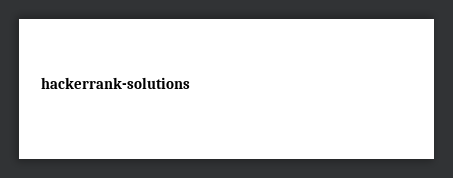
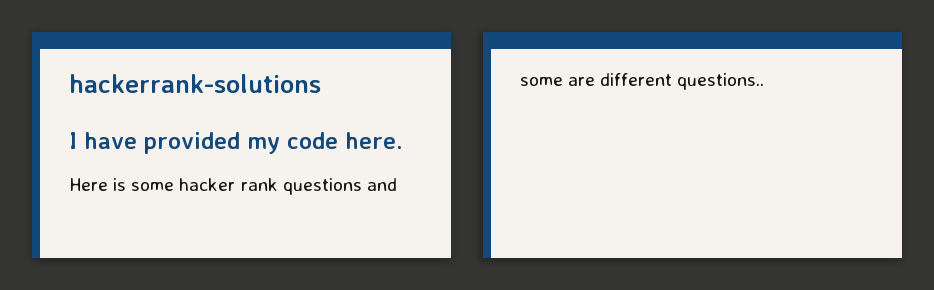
(190, 83) none -> [69,132,403,154] [69,178,397,195] [520,73,765,90] // I have provided my code here. // Here is some hacker rank questions and some are different questions..

